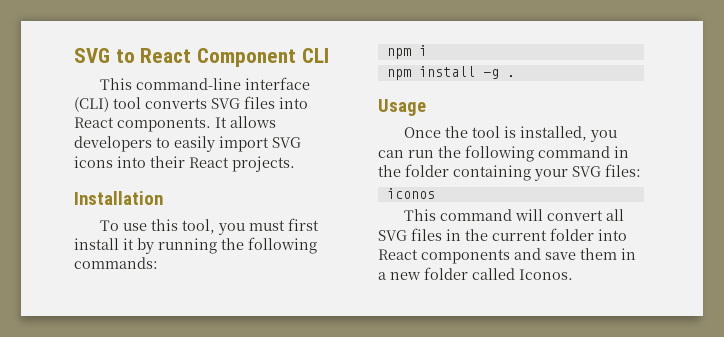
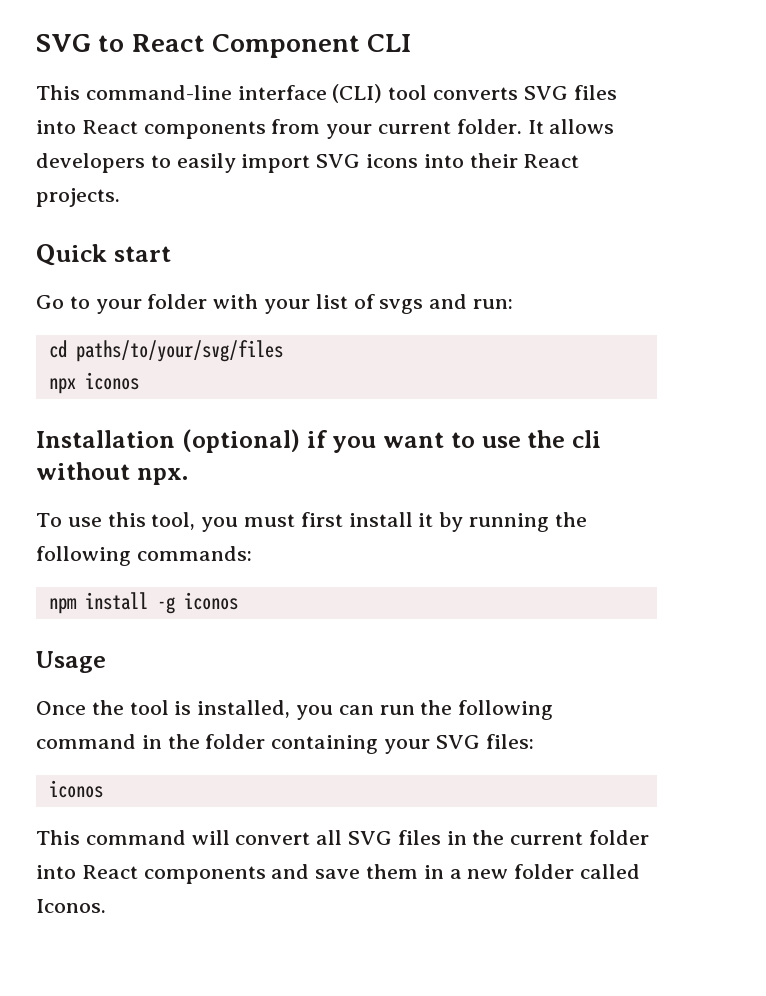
[117,117,211,132] components. -> [143,119,522,139] components from your current folder.
[74,191,163,205] Installation -> [36,244,171,266] [36,294,514,314] [48,340,283,362] [48,372,139,394] [36,429,601,453] [36,462,188,485] Quick start // Go to your folder with your list of svgs and run: // cd paths/to/your/svg/files // npx iconos // Installation (optional) if you want to use the cli without npx.
[386,45,427,59] // npm i -> (252, 553) none
[506,75,515,77] . -> [183,592,238,610] iconos

